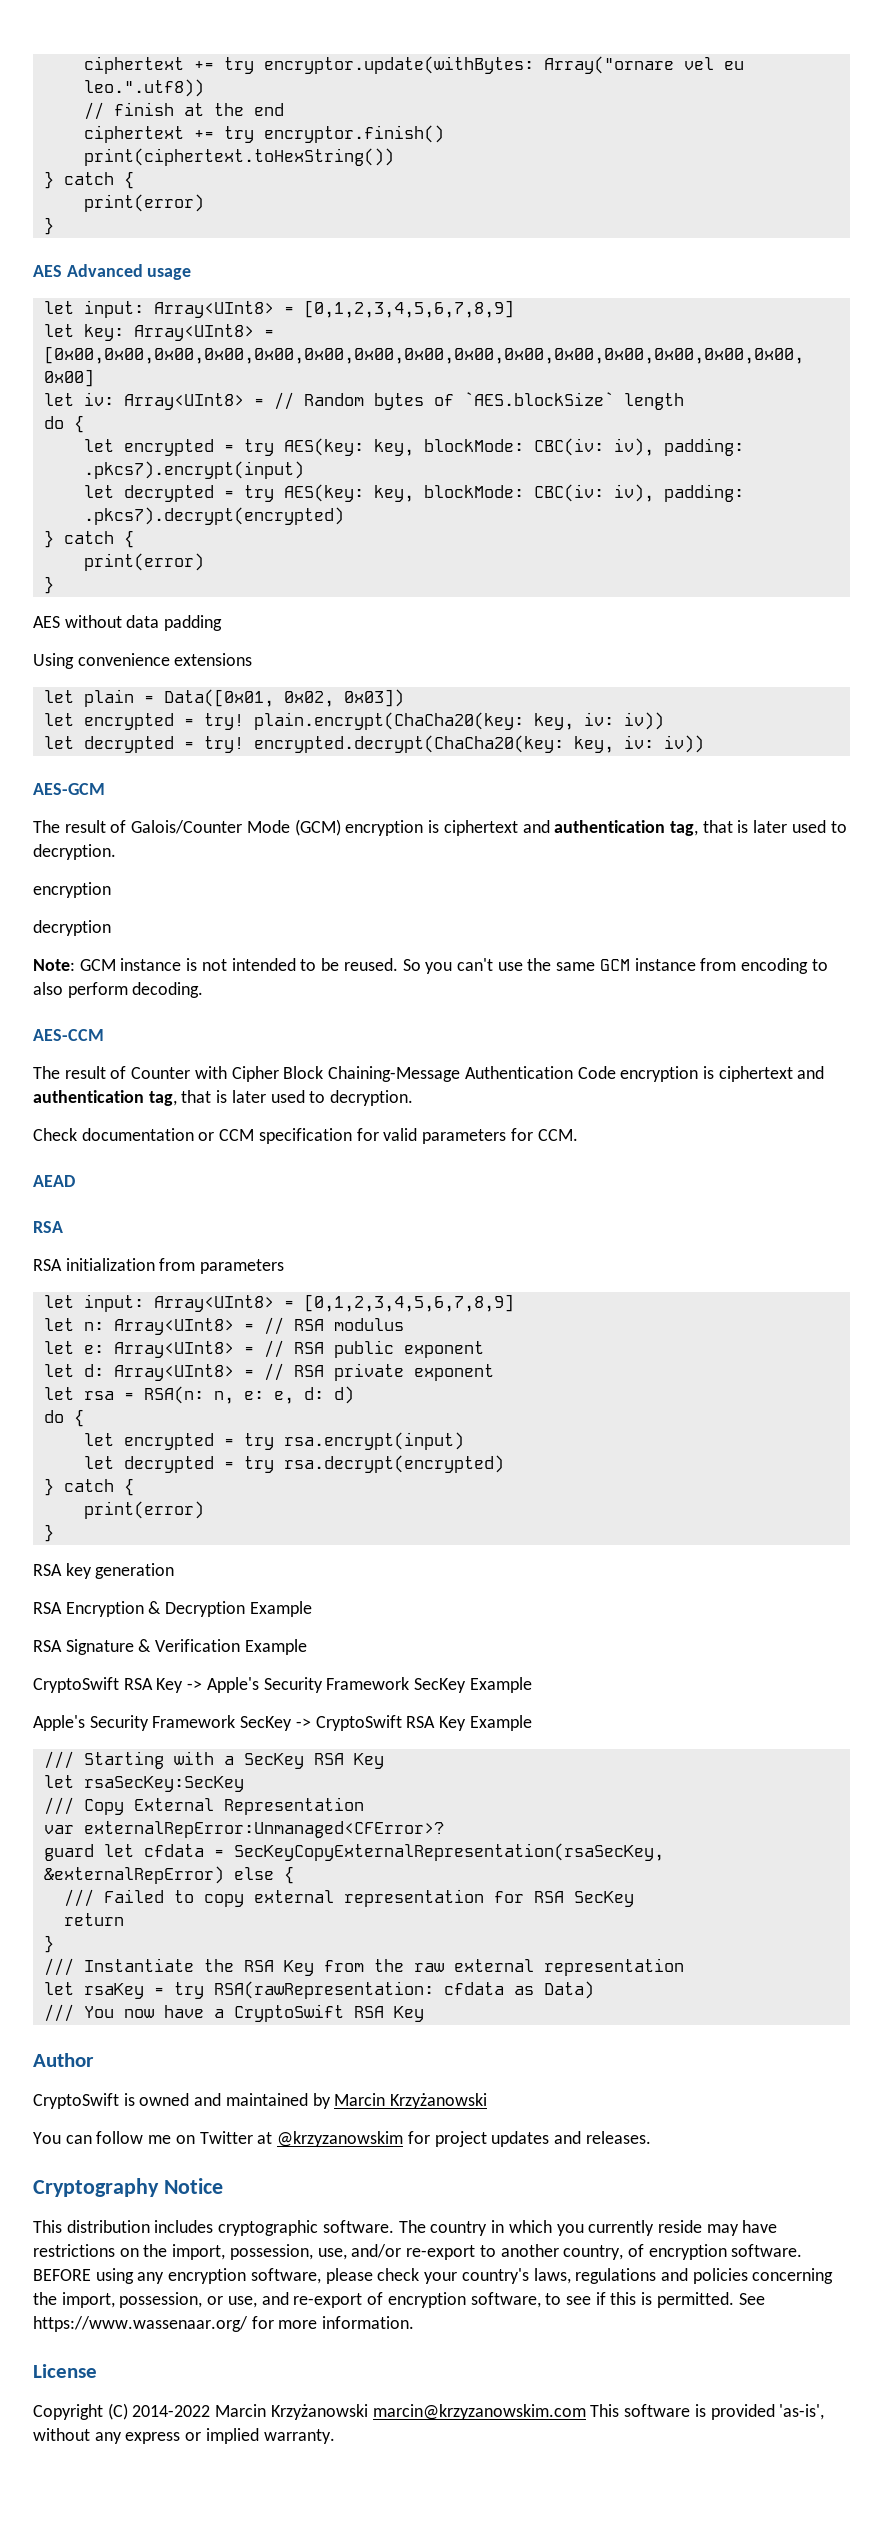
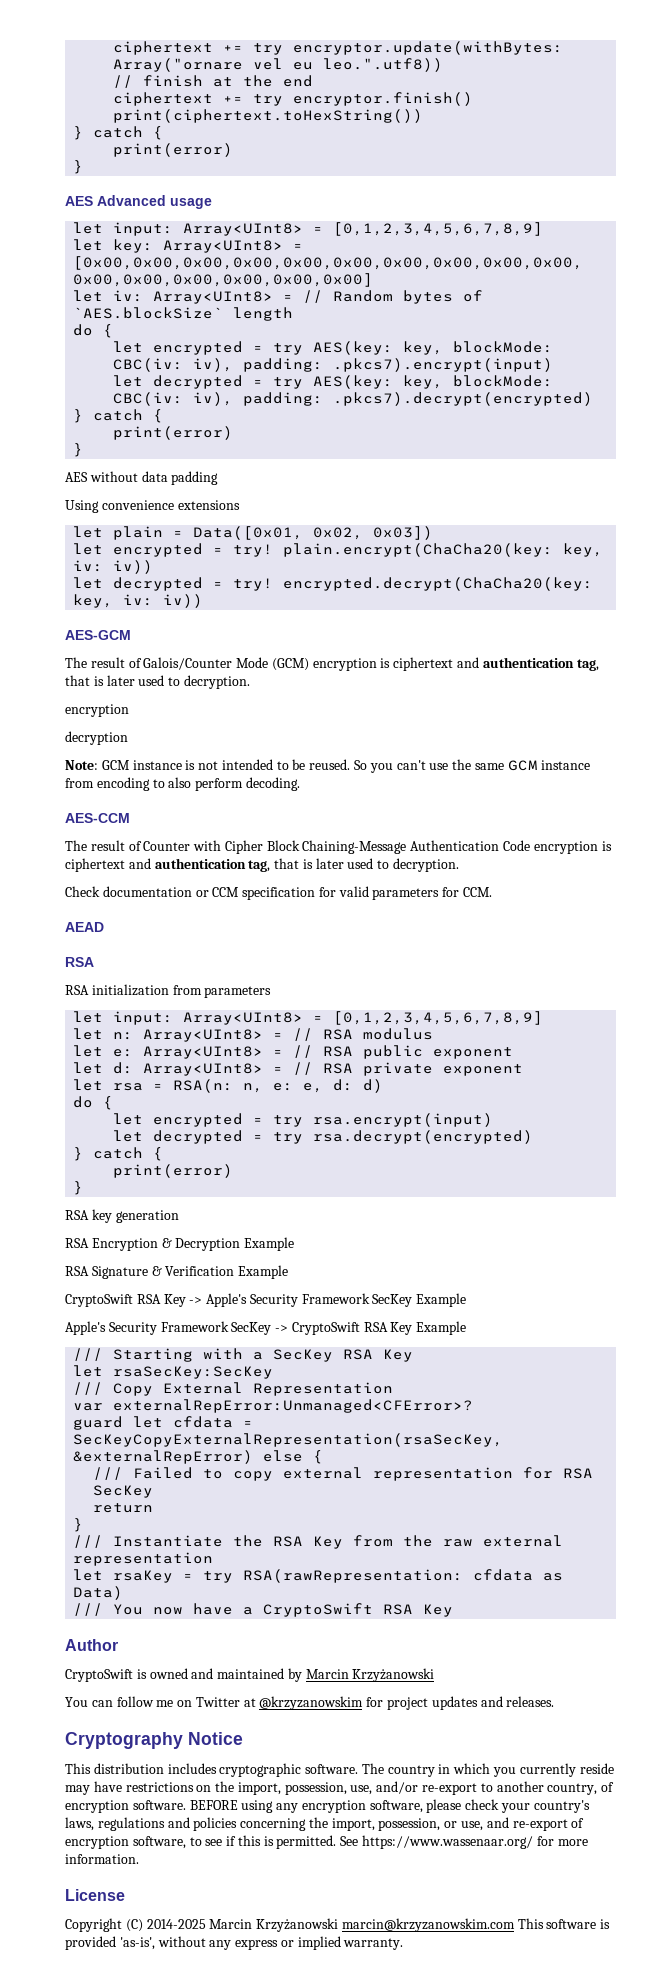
[132,2405,211,2417] 2014-2022 -> [146,1919,206,1929] 2014-2025

